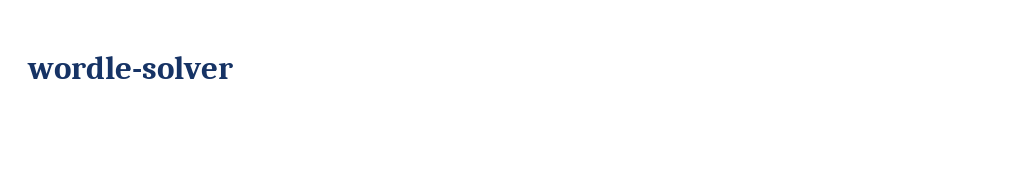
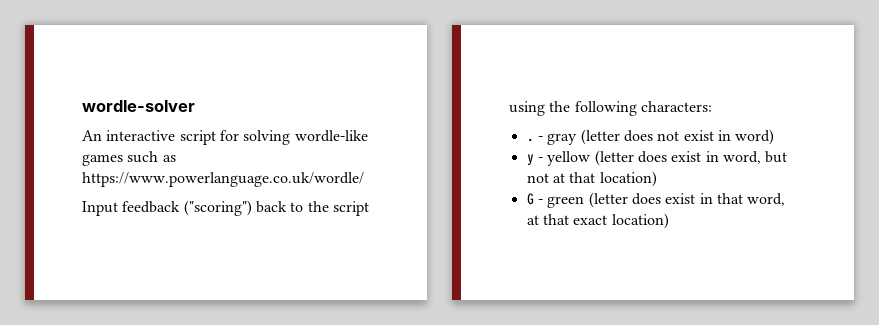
(233, 67) none -> [82,130,368,145] [82,151,176,166] [82,172,364,187] [82,200,369,216] [509,101,712,116] [526,129,775,145] [526,150,788,166] [526,171,657,187] [526,192,786,208] [526,213,669,229] // An interactive script for solving wordle-like games such as https://www.powerlanguage.co.uk/wordle/ // Input feedback ("scoring") back to the script using the following characters: // . - gray (letter does not exist in word) // y - yellow (letter does exist in word, but not at that location) // G - green (letter does exist in that word, at that exact location)

